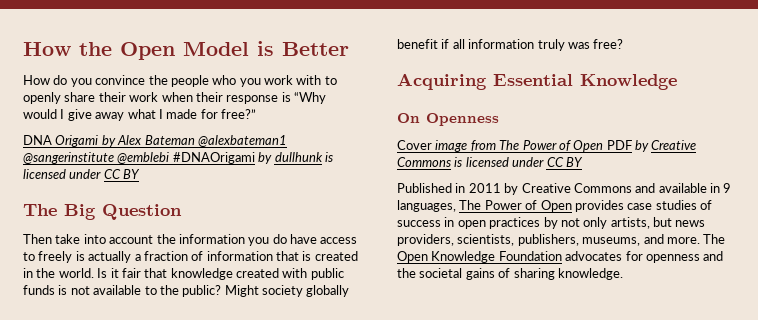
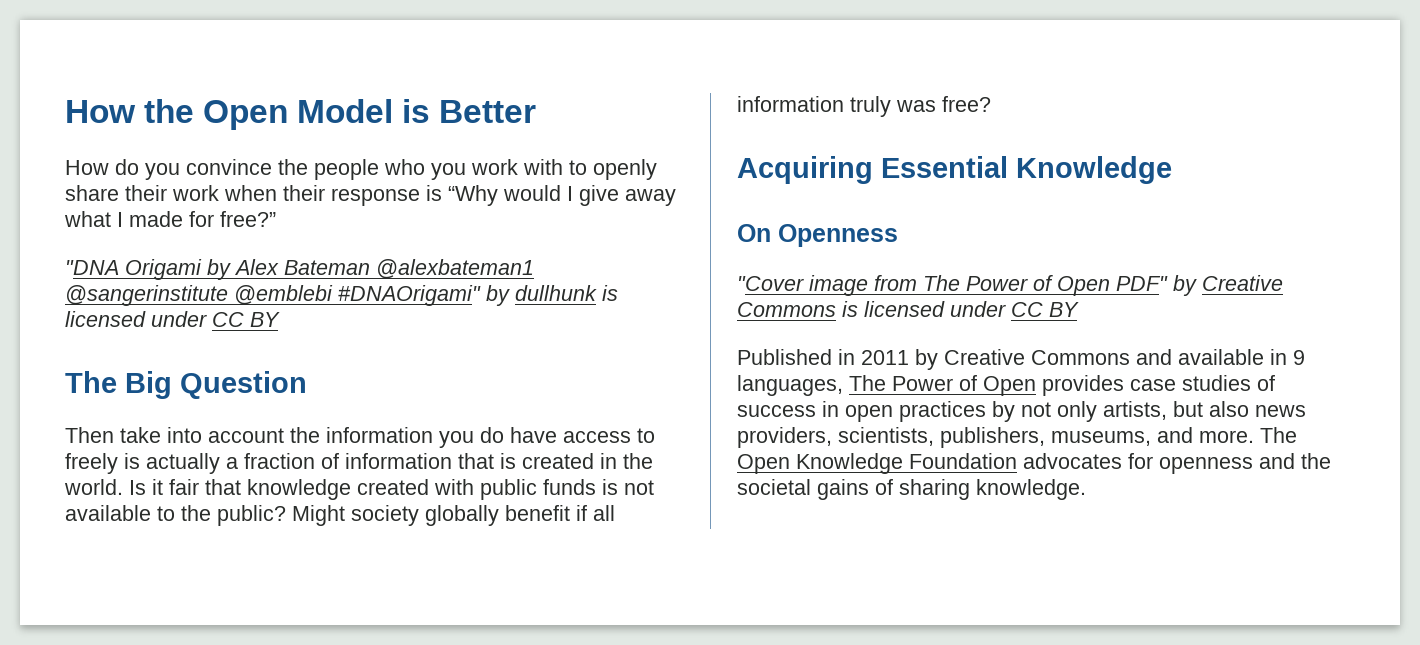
[23,135,52,145] DNA -> [65,260,119,275] "DNA
[172,152,255,164] #DNAOrigami -> [338,285,481,306] #DNAOrigami"
[397,140,432,150] Cover -> [737,276,804,291] "Cover
[606,140,632,150] PDF -> [1116,276,1168,291] PDF"
(672, 222) none -> [1209,401,1249,417] also

